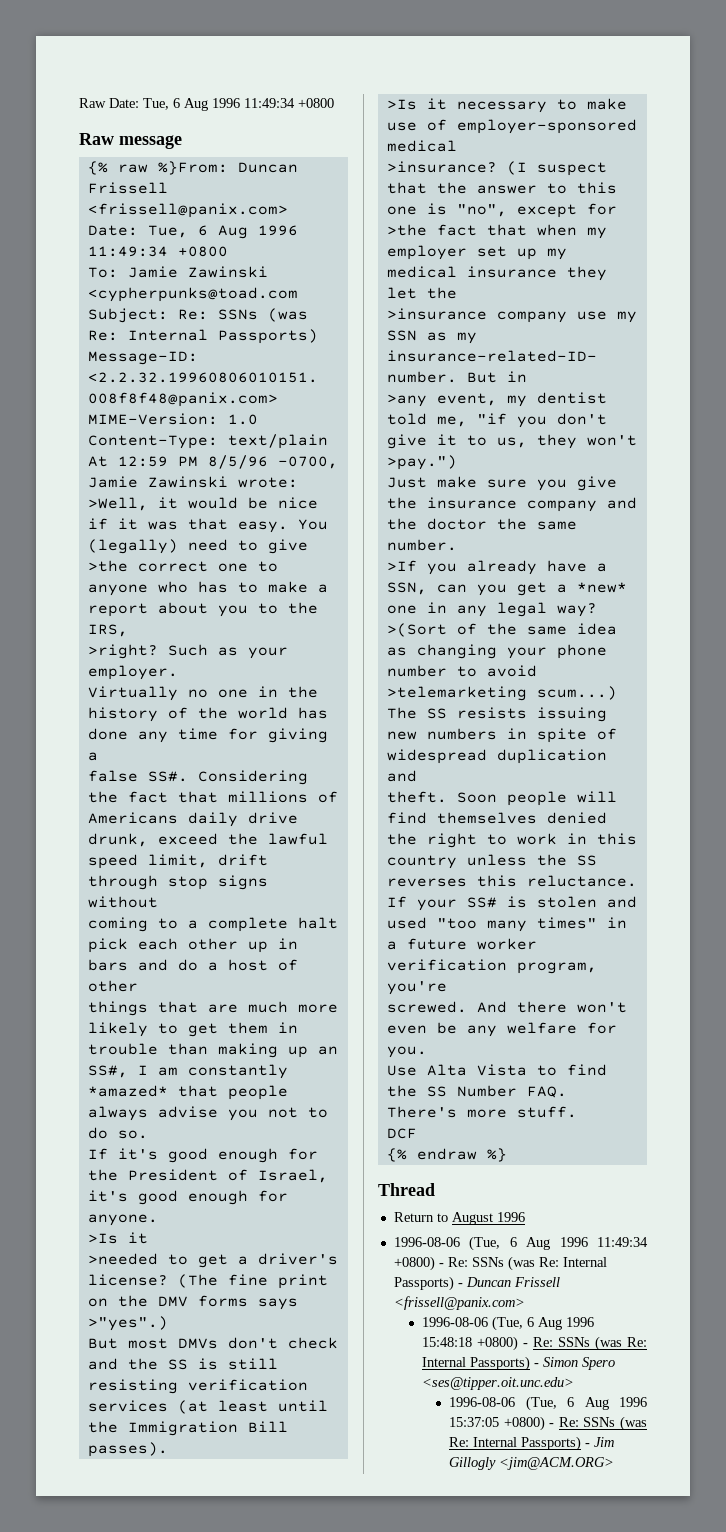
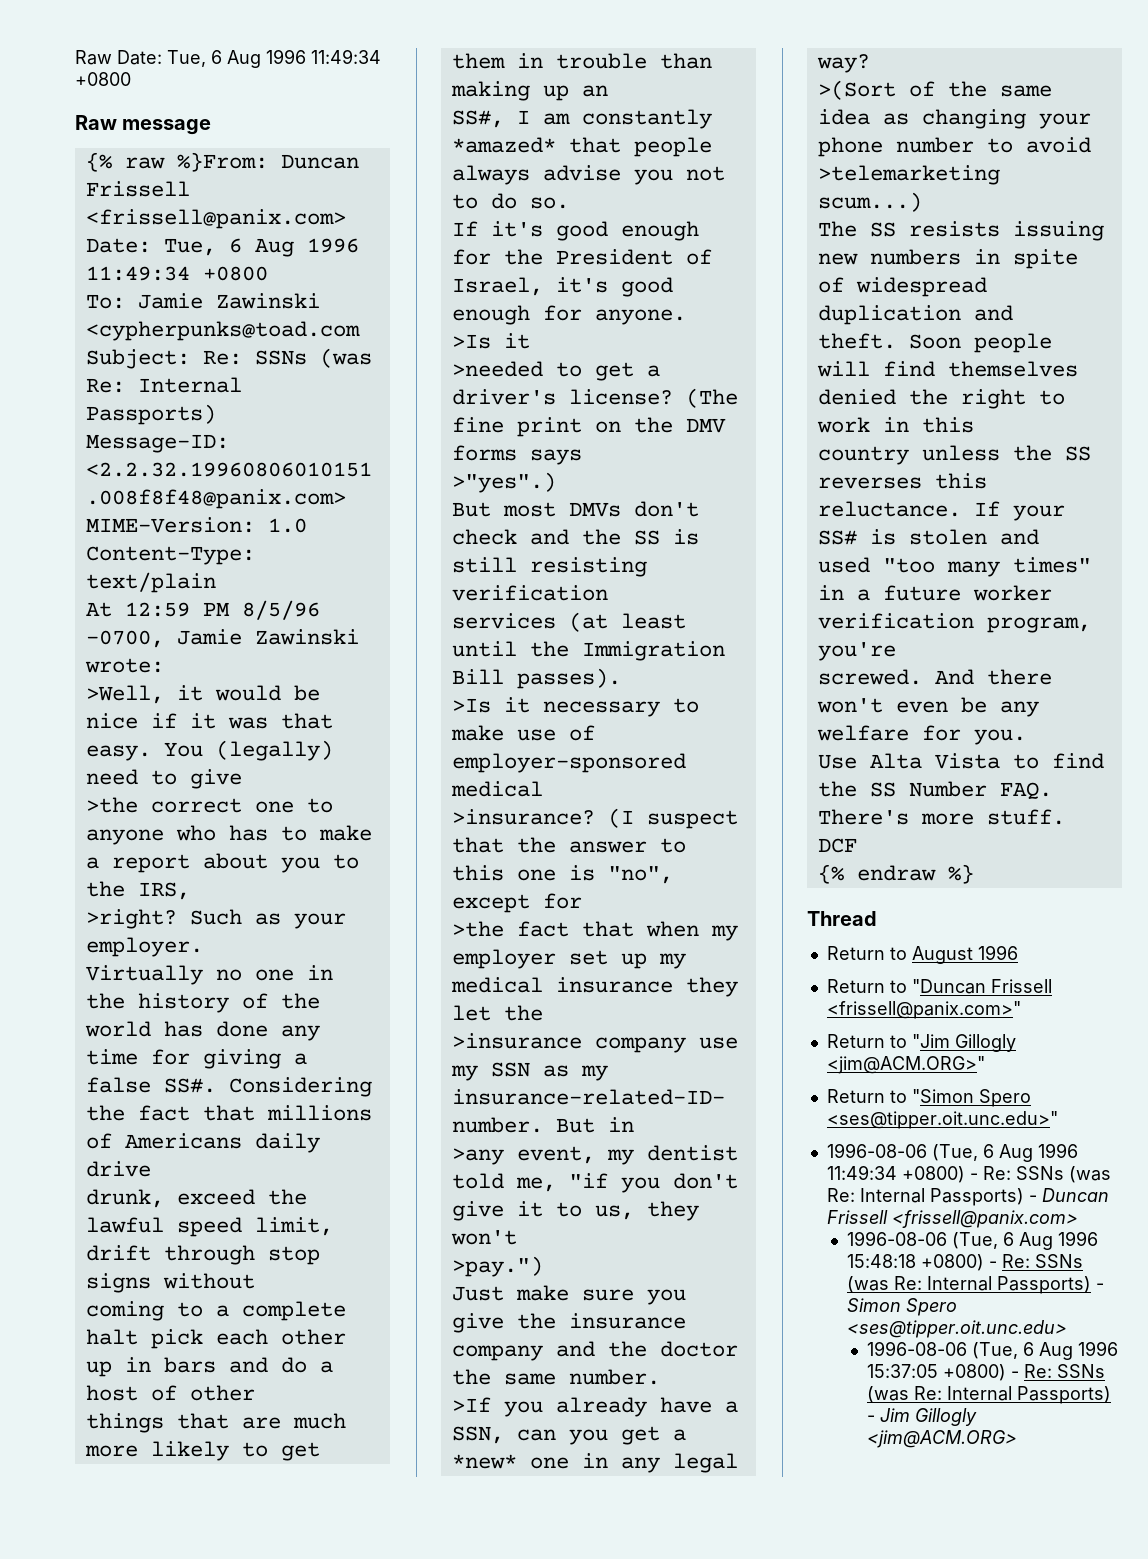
(525, 1217) none -> [826,979,1052,994] [826,1001,1021,1019] [826,1034,1016,1052] [826,1056,985,1074] [826,1089,1031,1107] [826,1111,1058,1129] // Return to "Duncan Frissell <frissell@panix.com>" // Return to "Jim Gillogly <jim@ACM.ORG>" // Return to "Simon Spero <ses@tipper.oit.unc.edu>"

